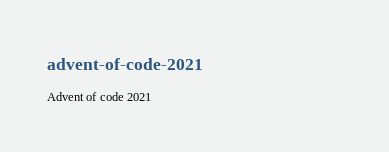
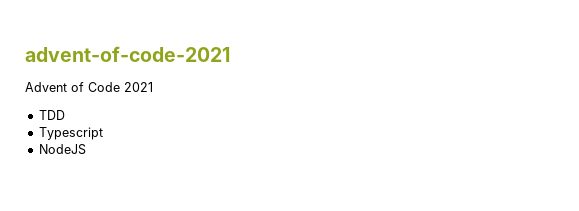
[99,92,124,101] code -> [88,82,120,92] Code
(152, 97) none -> [38,110,65,120] [38,127,103,140] [38,144,86,155] // TDD // Typescript // NodeJS

